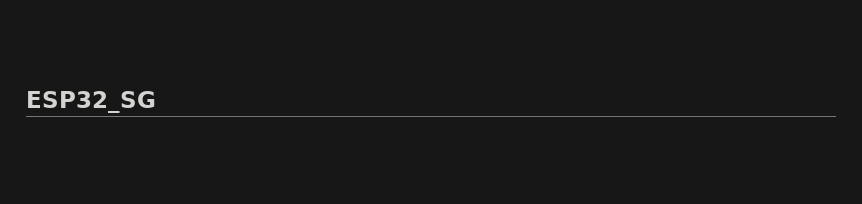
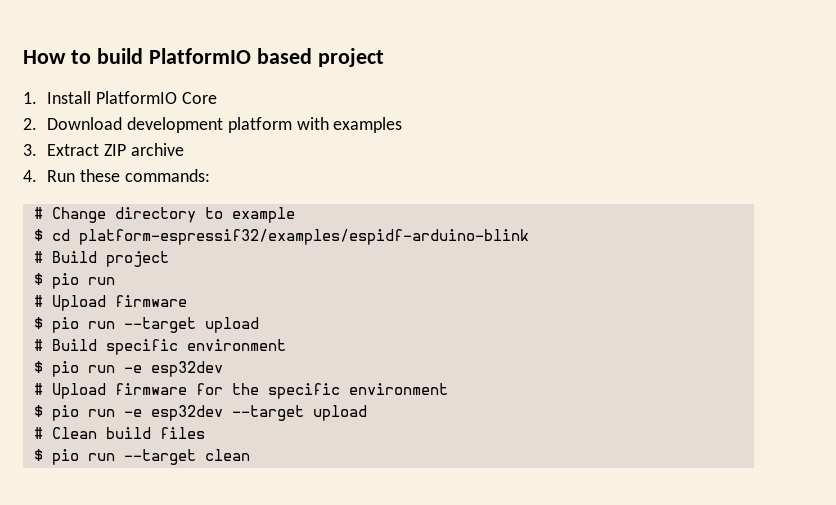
[26,91,156,113] ESP32_SG -> [23,48,384,67] [23,91,217,104] [23,117,403,133] [23,143,184,156] [23,169,210,182] [33,207,295,223] [33,229,529,245] [33,251,169,267] [33,273,115,289] [33,295,187,311] [33,317,259,333] [33,339,286,355] [33,361,223,377] [33,383,448,399] [33,405,367,421] [33,427,205,439] [33,449,250,465] How to build PlatformIO based project // 1. Install PlatformIO Core // 2. Download development platform with examples // 3. Extract ZIP archive // 4. Run these commands: // # Change directory to example // $ cd platform-espressif32/examples/espidf-arduino-blink // # Build project // $ pio run // # Upload firmware // $ pio run --target upload // # Build specific environment // $ pio run -e esp32dev // # Upload firmware for the specific environment // $ pio run -e esp32dev --target upload // # Clean build files // $ pio run --target clean

